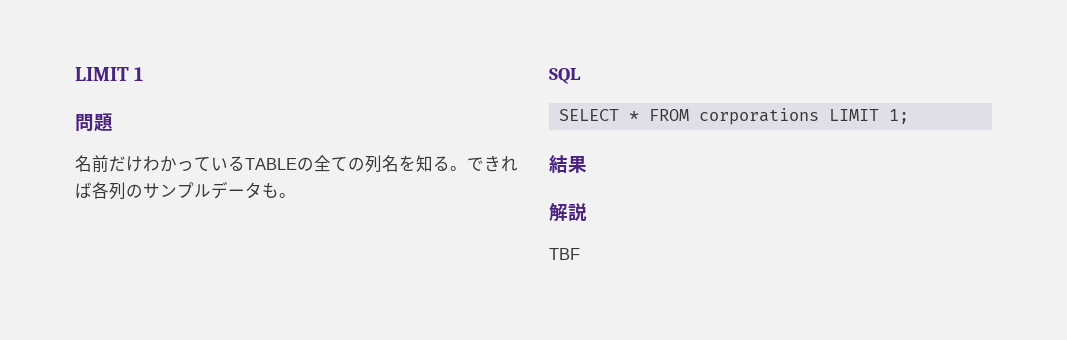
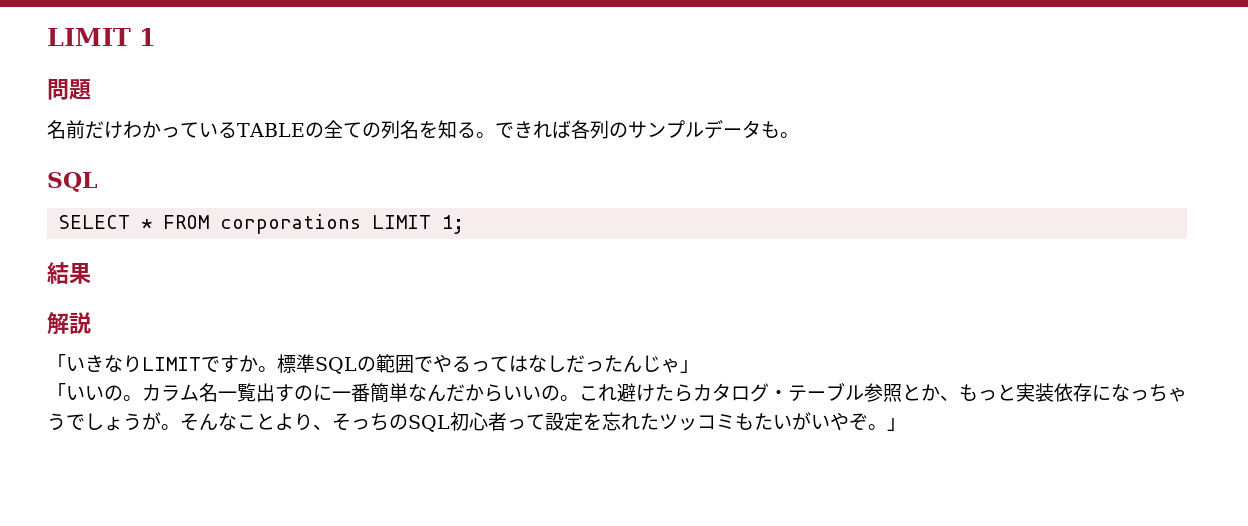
[549,248,580,260] TBF -> [47,354,699,374] [47,382,1187,403] [47,412,906,432] 「いきなりLIMITですか。標準SQLの範囲でやるってはなしだったんじゃ」 // 「いいの。カラム名一覧出すのに一番簡単なんだからいいの。これ避けたらカタログ・テーブル参照とか、もっと実装依存になっちゃうでしょうが。そんなことより、そっちのSQL初心者って設定を忘れたツッコミもたいがいやぞ。」

